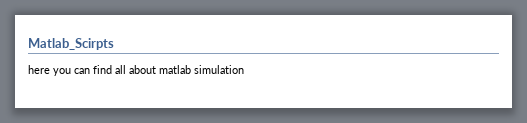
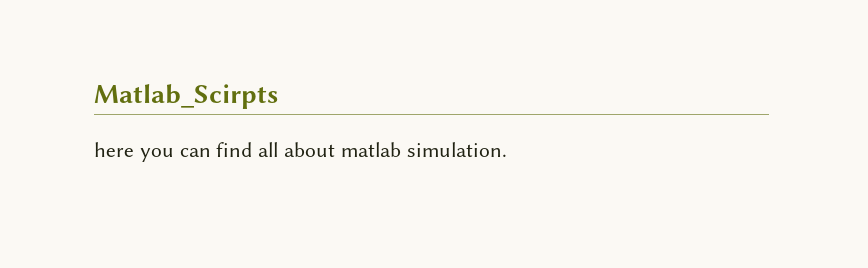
[194,65,244,74] simulation -> [406,142,507,157] simulation.

